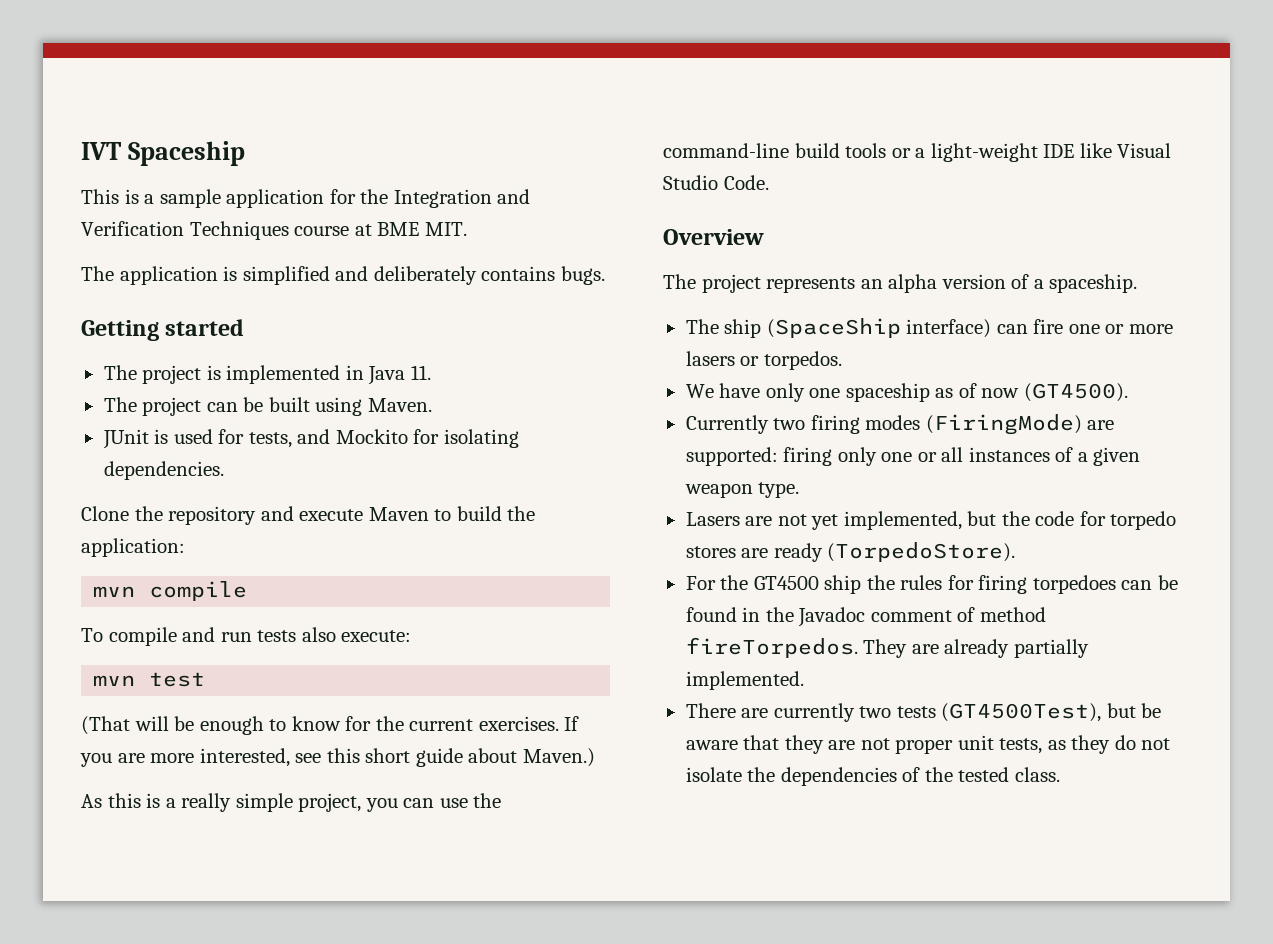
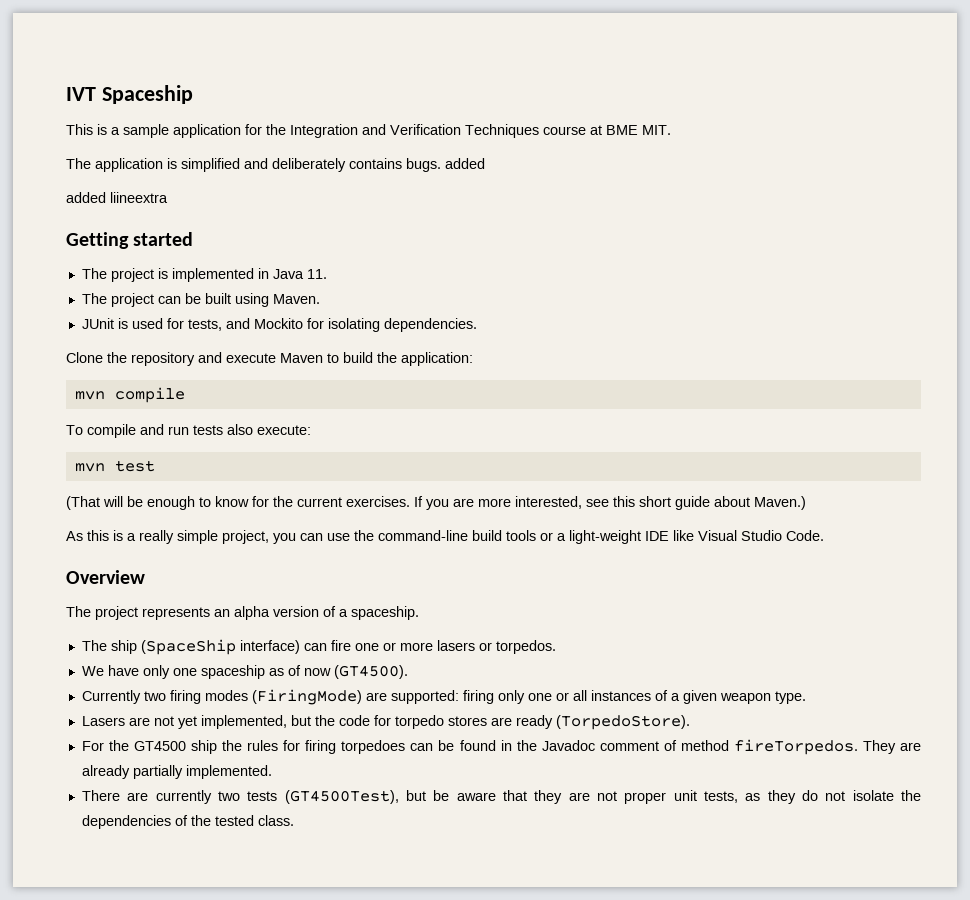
(605, 275) none -> [445,158,485,169] [66,192,168,203] added // added liineextra

